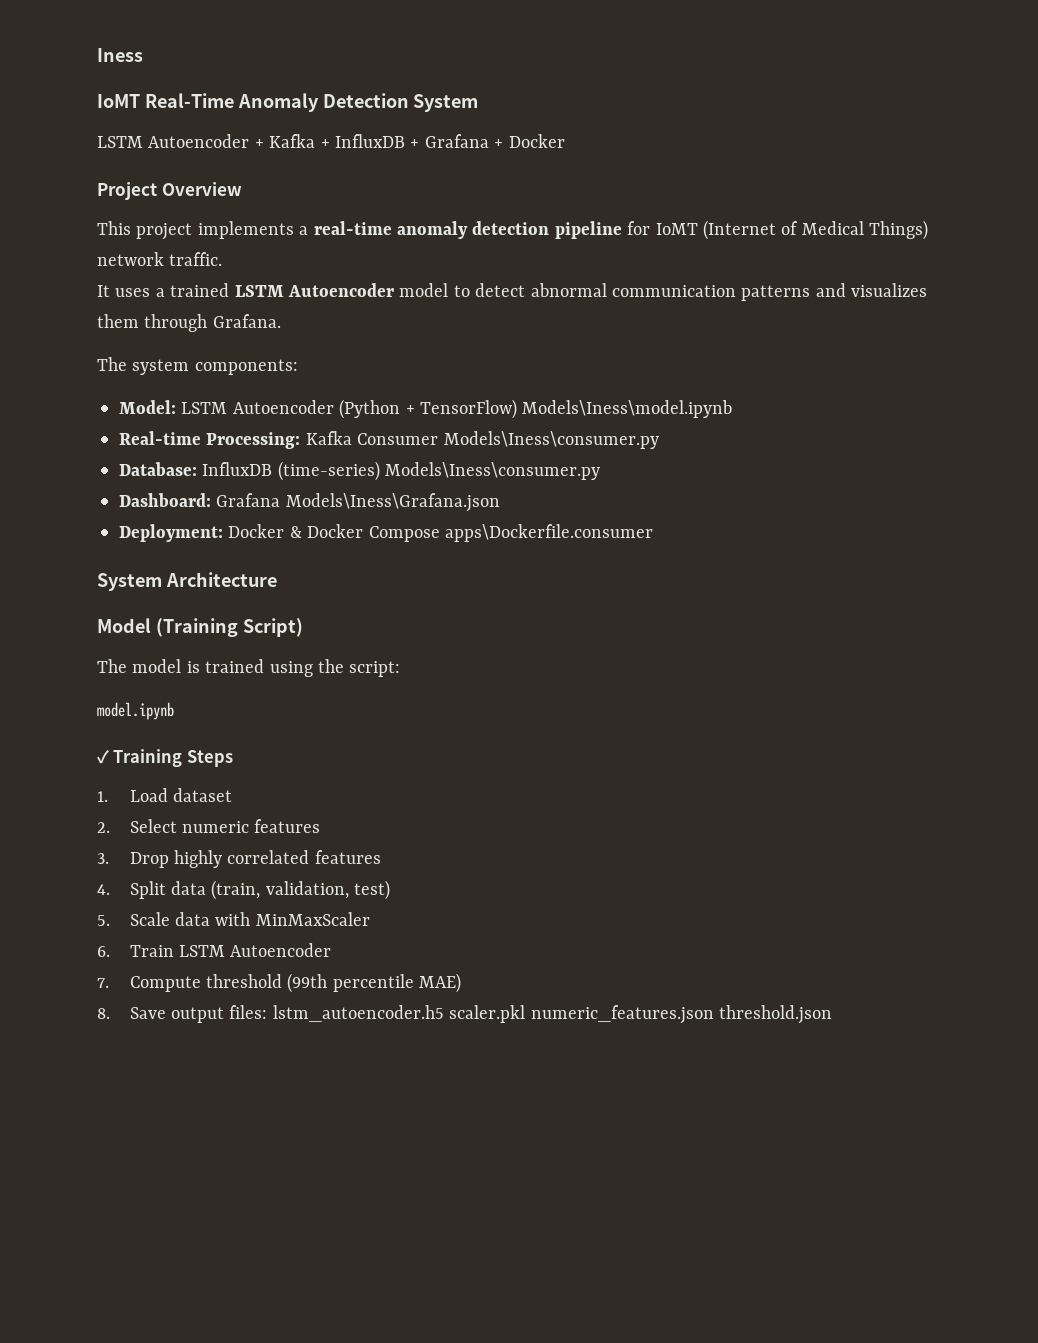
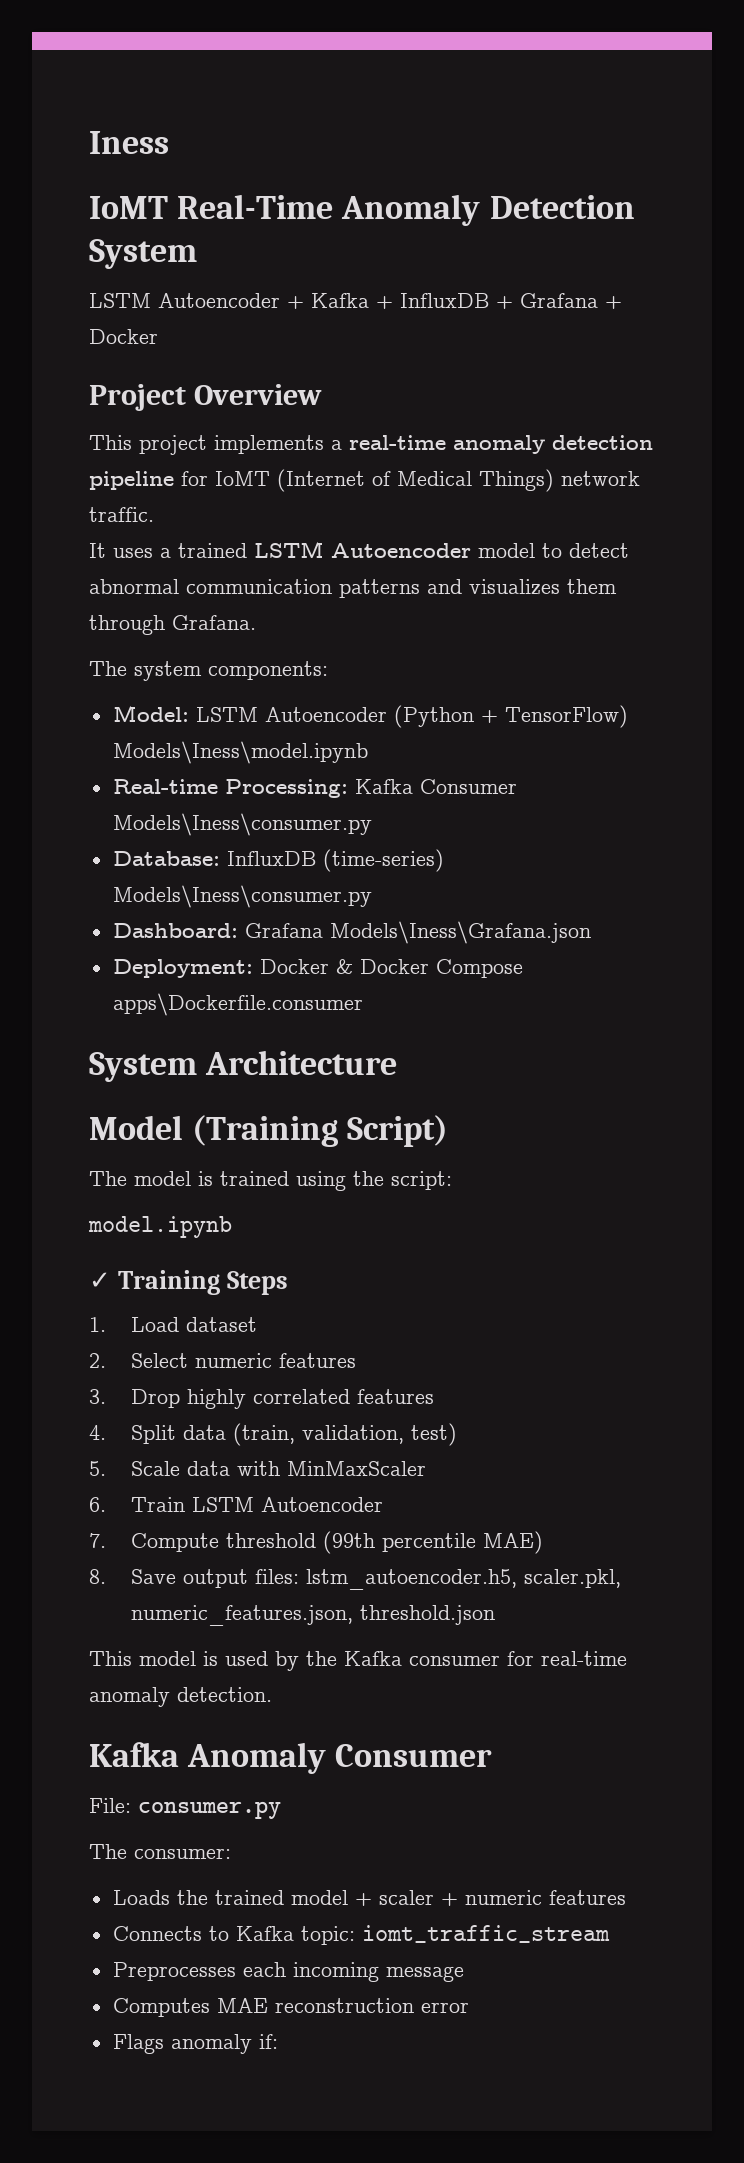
[272,1005,833,1024] lstm_autoencoder.h5 scaler.pkl numeric_features.json threshold.json -> [305,1569,621,1590] [130,1605,495,1626] [89,1651,627,1671] [89,1687,272,1707] [89,1742,493,1774] [89,1798,281,1819] [89,1844,231,1859] [112,1890,626,1906] [112,1925,610,1945] [112,1962,464,1982] [112,1998,469,2017] [112,2034,278,2054] lstm_autoencoder.h5, scaler.pkl, numeric_features.json, threshold.json // This model is used by the Kafka consumer for real-time anomaly detection. // Kafka Anomaly Consumer // File: consumer.py // The consumer: // Loads the trained model + scaler + numeric features // Connects to Kafka topic: iomt_traffic_stream // Preprocesses each incoming message // Computes MAE reconstruction error // Flags anomaly if:

